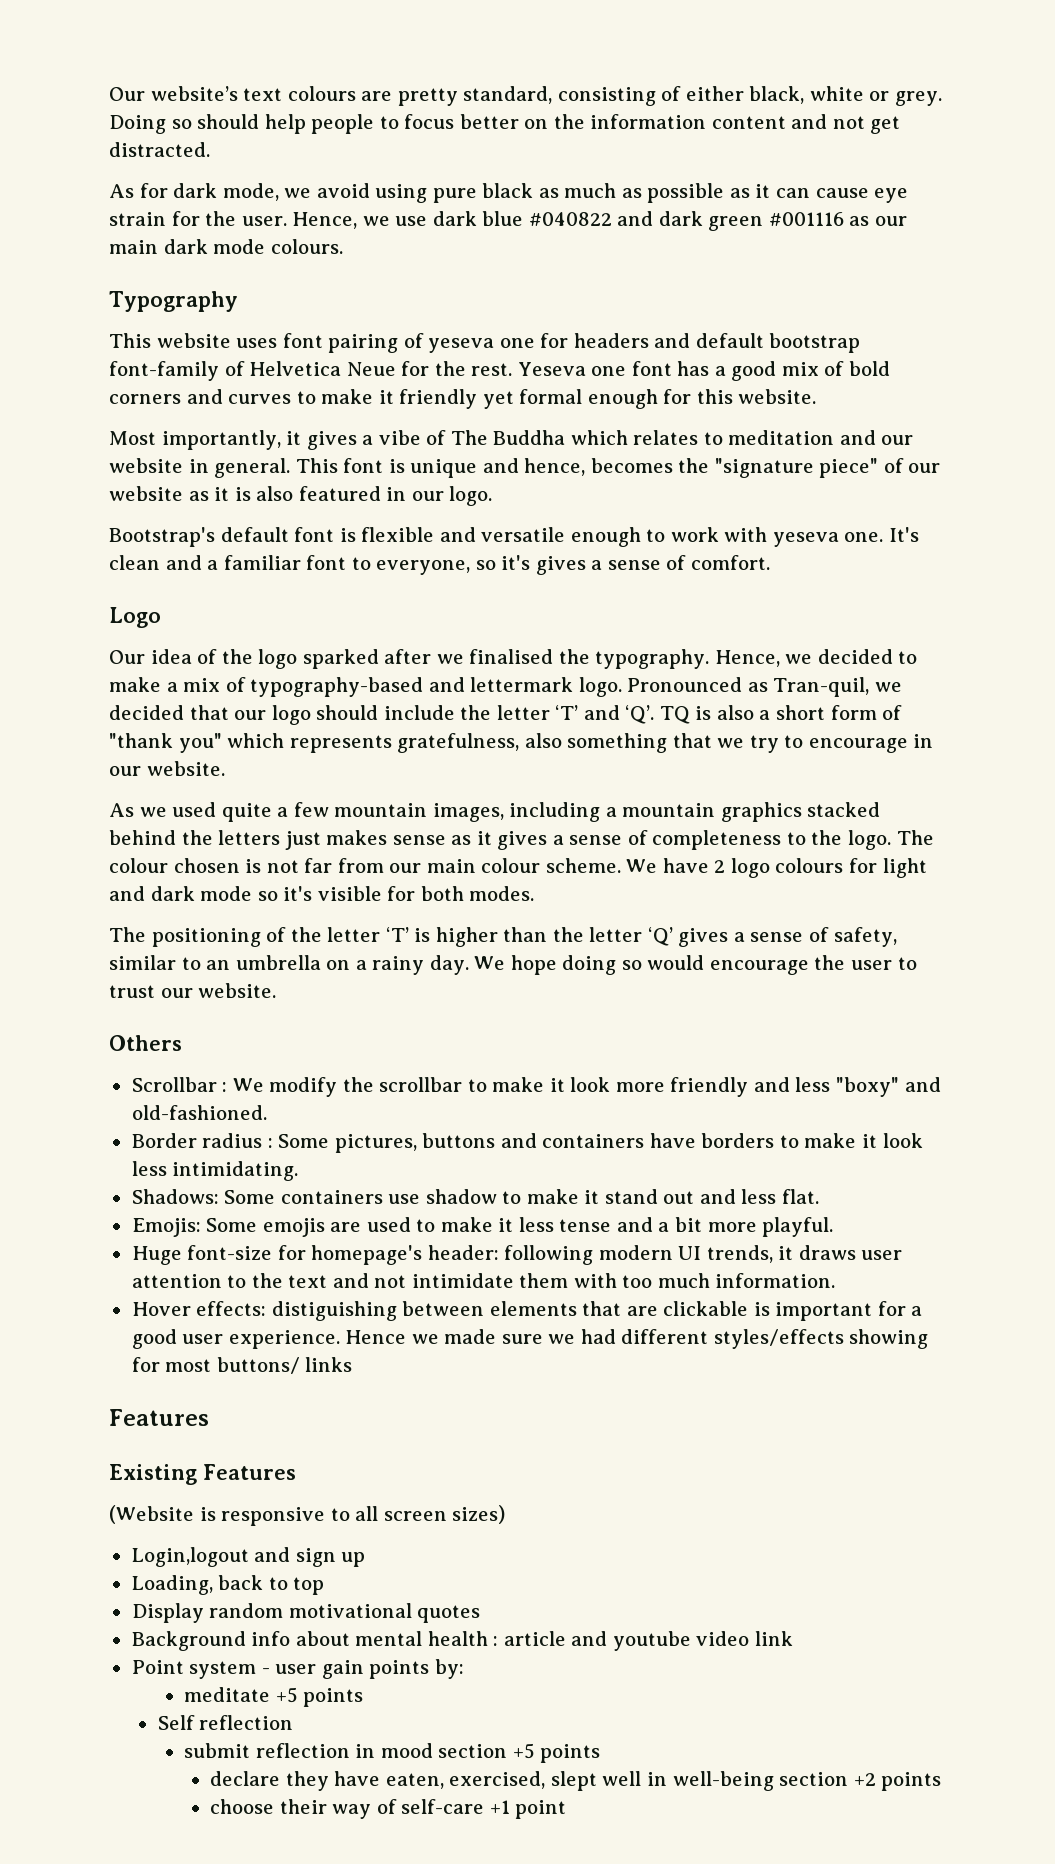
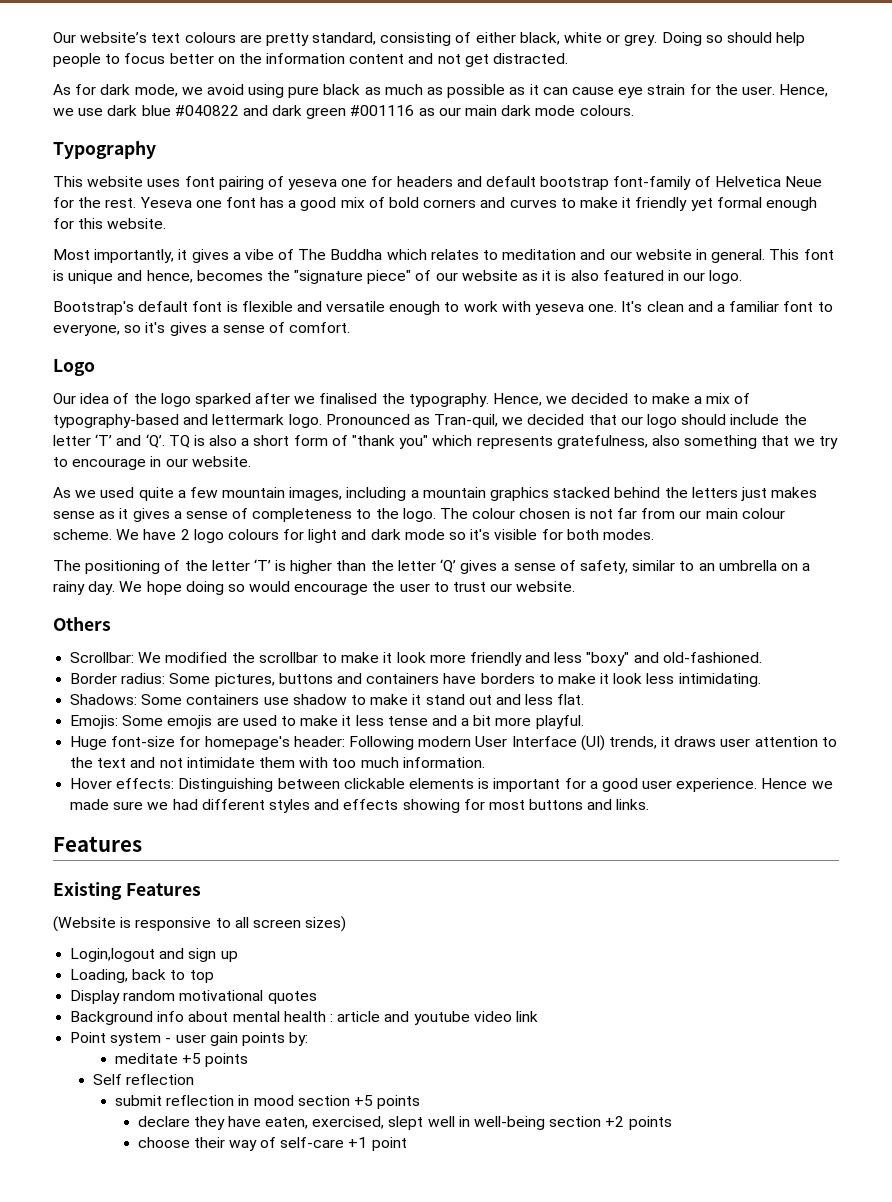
[131,1077,338,1097] Scrollbar : We modify -> [70,652,228,663] Scrollbar: We modified
[202,1133,273,1148] radius : -> [121,673,166,684] radius:
[504,1245,702,1265] following modern UI -> [348,735,605,751] Following modern User Interface (UI)
[271,1301,749,1321] distiguishing between elements that are clickable -> [178,778,474,792] Distinguishing between clickable elements
[713,1329,929,1349] [131,1357,353,1374] styles/effects showing for most buttons/ links -> [268,799,650,813] styles and effects showing for most buttons and links.

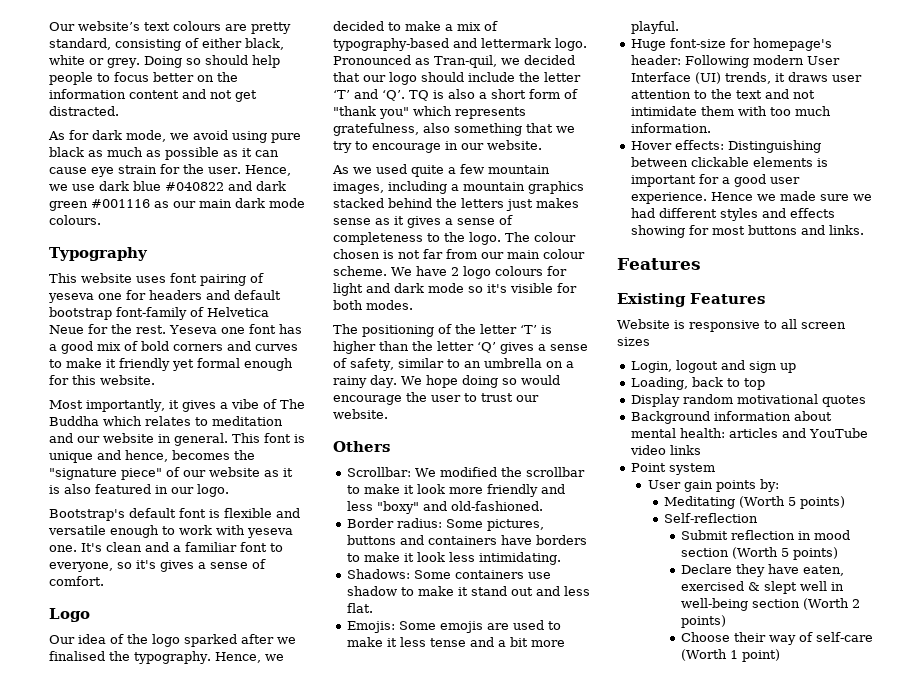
[53,916,116,932] (Website -> [617,319,670,329] Website
[305,916,347,932] [70,948,156,962] sizes) // Login,logout -> [617,337,650,346] [630,360,718,373] sizes // Login, logout
[157,1011,185,1022] info -> [713,411,791,421] information
[283,1011,538,1025] health : article and youtube video link -> [679,428,868,438] [629,445,701,455] health: articles and YouTube video links
[165,1034,206,1043] - user -> [647,480,681,489] // User
[115,1053,249,1067] [92,1074,194,1085] [115,1095,421,1109] [137,1116,190,1127] meditate +5 points // Self reflection // submit reflection in mood section +5 points // declare -> [664,496,846,509] [664,513,759,523] [681,530,851,540] [681,547,839,560] [681,564,733,574] Meditating (Worth 5 points) // Self-reflection // Submit reflection in mood section (Worth 5 points) // Declare
[312,1116,385,1129] exercised, -> [681,581,761,591] exercised &
[605,1116,672,1130] [137,1137,190,1148] +2 points // choose -> [803,598,861,610] [681,615,727,628] [681,632,731,642] (Worth 2 points) // Choose
[348,1137,407,1151] +1 point -> [681,649,781,662] (Worth 1 point)

